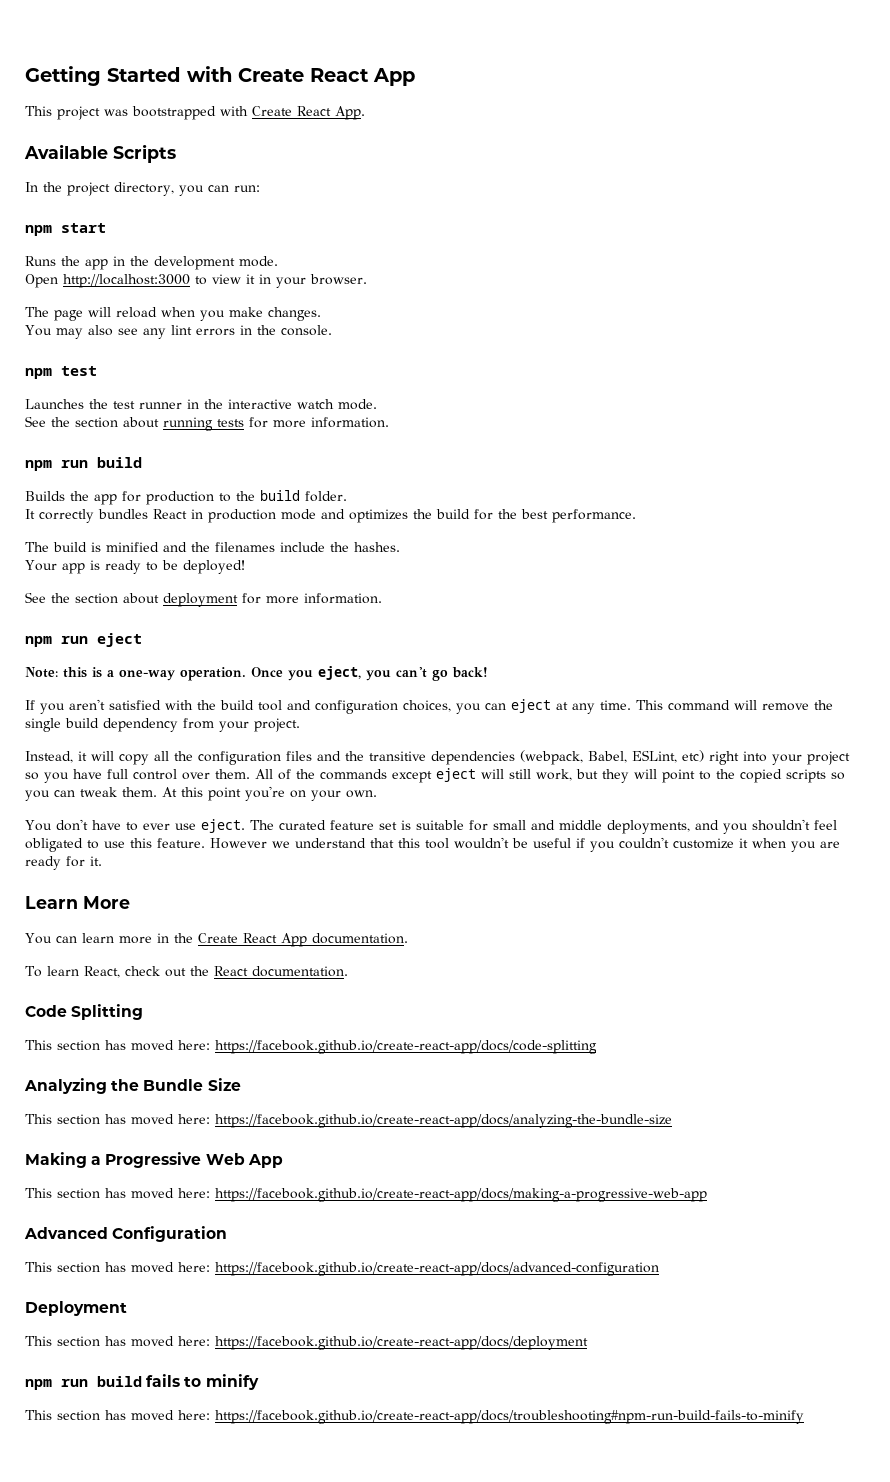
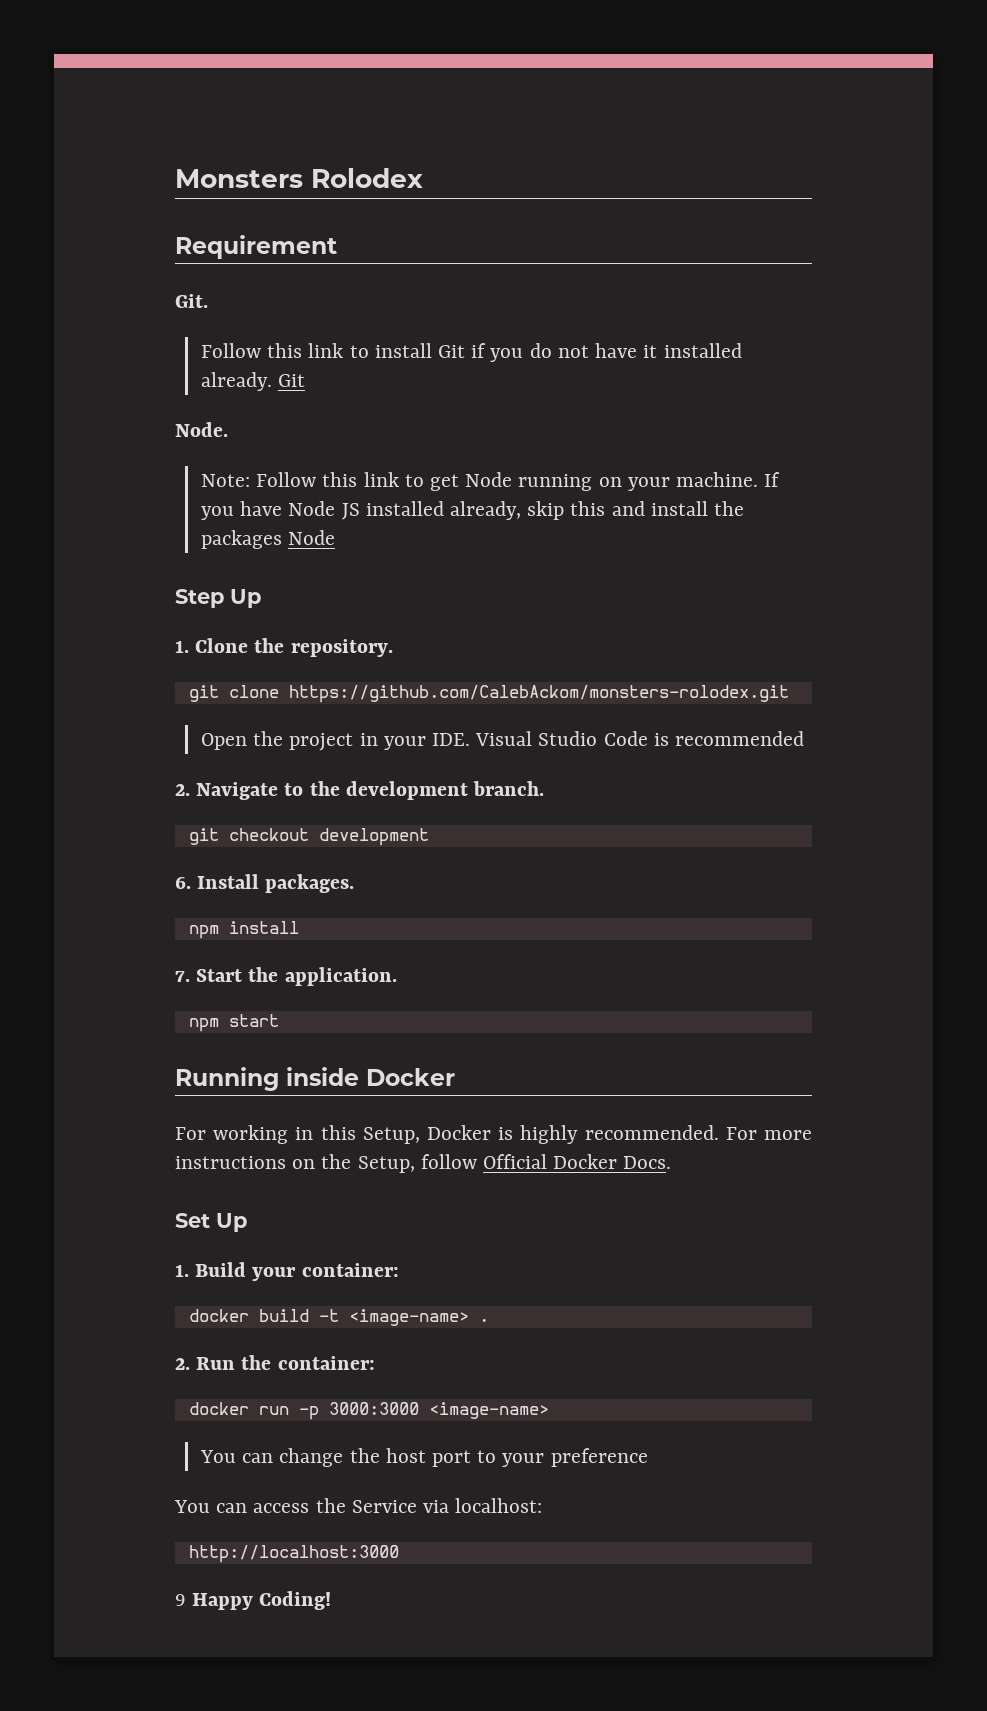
[25,66,415,86] [25,106,365,120] [24,144,176,163] [25,182,260,196] [25,223,106,236] [25,256,278,270] [25,274,367,288] [25,307,321,321] [25,325,332,339] [25,366,97,379] [25,399,377,410] [25,416,389,431] [25,457,142,471] [25,490,347,505] [25,509,636,523] [25,542,400,552] [25,560,245,574] [25,592,382,607] [25,633,142,647] [25,666,488,681] [25,699,833,714] [25,718,300,732] [25,750,850,765] [25,768,845,783] [25,786,377,801] [25,819,837,834] [25,837,840,852] [25,856,102,870] [25,896,130,909] [25,933,408,947] [25,966,348,978] [25,1004,144,1020] [25,1040,597,1054] [24,1078,241,1094] [25,1114,672,1128] [25,1152,283,1168] [25,1188,707,1202] [24,1226,228,1242] [25,1262,659,1276] [25,1301,127,1316] [25,1336,588,1350] [25,1374,259,1390] [25,1410,804,1424] Getting Started with Create React App // This project was bootstrapped with Create React App. // Available Scripts // In the project directory, you can run: // npm start // Runs the app in the development mode. // Open http://localhost:3000 to view it in your browser. // The page will reload when you make changes. // You may also see any lint errors in the console. // npm test // Launches the test runner in the interactive watch mode. // See the section about running tests for more information. // npm run build // Builds the app for production to the build folder. // It correctly bundles React in production mode and optimizes the build for the best performance. // The build is minified and the filenames include the hashes. // Your app is ready to be deployed! // See the section about deployment for more information. // npm run eject // Note: this is a one-way operation. Once you eject, you can't go back! // If you aren't satisfied with the build tool and configuration choices, you can eject at any time. This command will remove the single build dependency from your project. // Instead, it will copy all the configuration files and the transitive dependencies (webpack, Babel, ESLint, etc) right into your project so you have full control over them. All of the commands except eject will still work, but they will point to the copied scripts so you can tweak them. At this point you're on your own. // You don't have to ever use eject. The curated feature set is suitable for small and middle deployments, and you shouldn't feel obligated to use this feature. However we understand that this tool wouldn't be useful if you couldn't customize it when you are ready for it. // Learn More // You can learn more in the Create React App documentation. // To learn React, check out the React documentation. // Code Splitting // This section has moved here: https://facebook.github.io/create-react-app/docs/code-splitting // Analyzing the Bundle Size // This section has moved here: https://facebook.github.io/create-react-app/docs/analyzing-the-bundle-size // Making a Progressive Web App // This section has moved here: https://facebook.github.io/create-react-app/docs/making-a-progressive-web-app // Advanced Configuration // This section has moved here: https://facebook.github.io/create-react-app/docs/advanced-configuration // Deployment // This section has moved here: https://facebook.github.io/create-react-app/docs/deployment // npm run build fails to minify // This section has moved here: https://facebook.github.io/create-react-app/docs/troubleshooting#npm-run-build-fails-to-minify -> [175,168,423,188] [175,235,337,259] [175,294,208,308] [201,343,742,362] [201,372,306,391] [175,422,228,437] [201,472,781,491] [201,501,745,520] [201,530,336,549] [175,589,261,608] [175,638,393,657] [188,685,789,703] [201,731,805,751] [175,781,545,800] [188,828,429,846] [175,874,355,893] [188,921,299,939] [175,967,397,986] [188,1014,279,1032] [175,1067,455,1091] [175,1125,812,1144] [175,1154,672,1173] [175,1213,247,1232] [175,1262,399,1281] [188,1309,489,1326] [175,1355,375,1370] [188,1402,549,1420] [200,1448,648,1467] [174,1498,543,1513] [188,1545,399,1563] [175,1591,332,1610] Monsters Rolodex // Requirement // Git. // Follow this link to install Git if you do not have it installed already. Git // Node. // Note: Follow this link to get Node running on your machine. If you have Node JS installed already, skip this and install the packages Node // Step Up // 1. Clone the repository. // git clone https://github.com/CalebAckom/monsters-rolodex.git // Open the project in your IDE. Visual Studio Code is recommended // 2. Navigate to the development branch. // git checkout development // 6. Install packages. // npm install // 7. Start the application. // npm start // Running inside Docker // For working in this Setup, Docker is highly recommended. For more instructions on the Setup, follow Official Docker Docs. // Set Up // 1. Build your container: // docker build -t <image-name> . // 2. Run the container: // docker run -p 3000:3000 <image-name> // You can change the host port to your preference // You can access the Service via localhost: // http://localhost:3000 // 9 Happy Coding!

